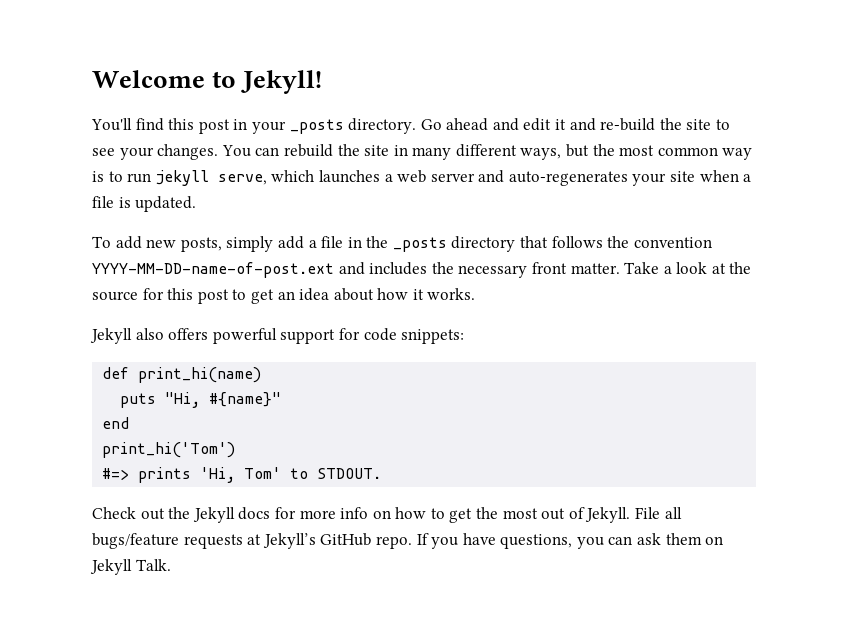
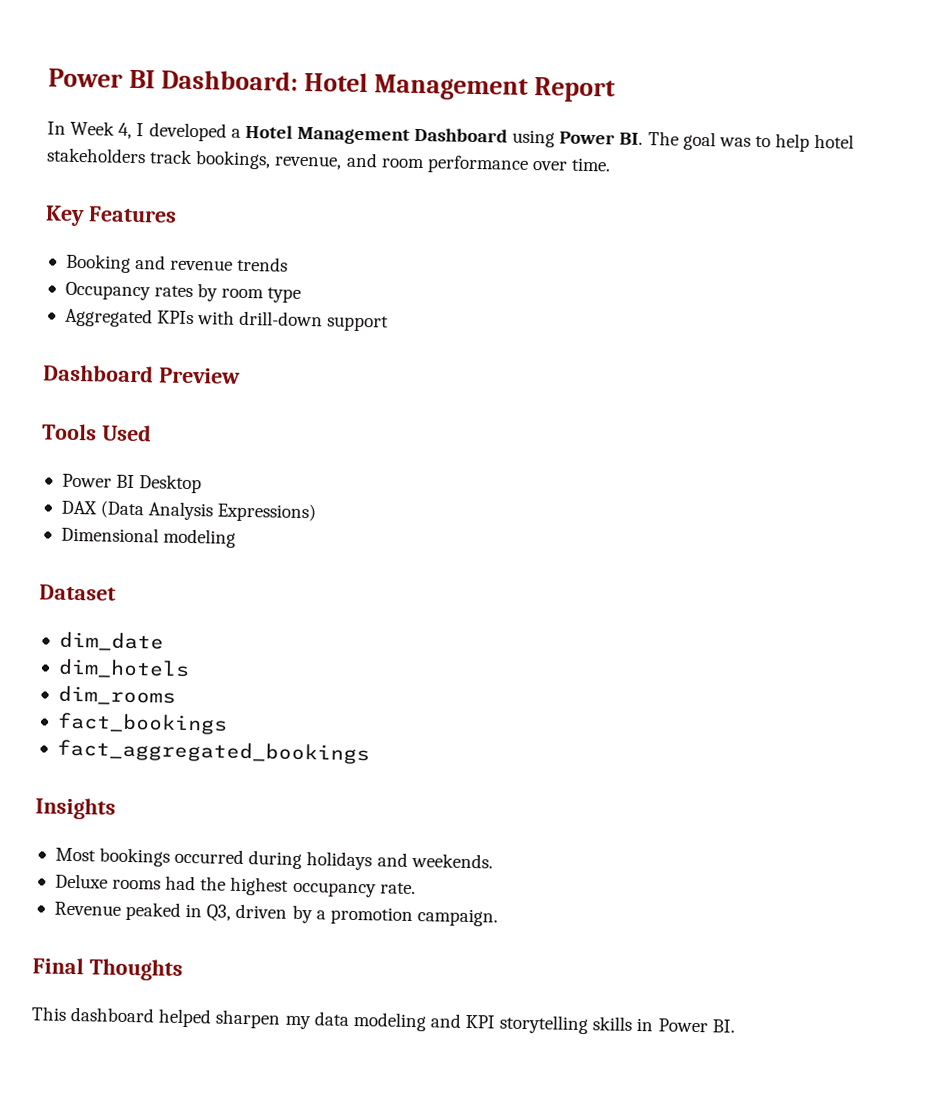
[92,70,323,94] [91,118,731,134] [92,144,753,160] [92,170,752,186] [92,196,197,212] [92,236,712,252] [92,262,752,278] [92,288,476,304] [90,328,465,344] [102,367,262,383] [120,392,282,408] [102,417,130,429] [102,442,236,458] [102,467,382,483] [92,507,682,523] [92,533,724,549] [90,559,171,575] Welcome to Jekyll! // You'll find this post in your _posts directory. Go ahead and edit it and re-build the site to see your changes. You can rebuild the site in many different ways, but the most common way is to run jekyll serve, which launches a web server and auto-regenerates your site when a file is updated. // To add new posts, simply add a file in the _posts directory that follows the convention YYYY-MM-DD-name-of-post.ext and includes the necessary front matter. Take a look at the source for this post to get an idea about how it works. // Jekyll also offers powerful support for code snippets: // def print_hi(name) // puts "Hi, #{name}" // end // print_hi('Tom') // #=> prints 'Hi, Tom' to STDOUT. // Check out the Jekyll docs for more info on how to get the most out of Jekyll. File all bugs/feature requests at Jekyll’s GitHub repo. If you have questions, you can ask them on Jekyll Talk. -> [48,68,617,103] [47,120,855,152] [46,147,612,174] [45,205,177,227] [64,253,289,273] [64,281,302,303] [64,307,390,332] [43,364,241,384] [42,423,152,442] [61,473,203,494] [60,500,317,523] [60,526,237,548] [39,584,116,601] [58,631,164,652] [57,658,190,680] [57,685,176,706] [56,712,228,735] [56,739,370,765] [35,797,116,820] [54,847,493,871] [54,873,416,898] [53,901,498,927] [32,957,183,981] [31,1006,735,1035] Power BI Dashboard: Hotel Management Report // In Week 4, I developed a Hotel Management Dashboard using Power BI. The goal was to help hotel stakeholders track bookings, revenue, and room performance over time. // Key Features // Booking and revenue trends // Occupancy rates by room type // Aggregated KPIs with drill-down support // Dashboard Preview // Tools Used // Power BI Desktop // DAX (Data Analysis Expressions) // Dimensional modeling // Dataset // dim_date // dim_hotels // dim_rooms // fact_bookings // fact_aggregated_bookings // Insights // Most bookings occurred during holidays and weekends. // Deluxe rooms had the highest occupancy rate. // Revenue peaked in Q3, driven by a promotion campaign. // Final Thoughts // This dashboard helped sharpen my data modeling and KPI storytelling skills in Power BI.

